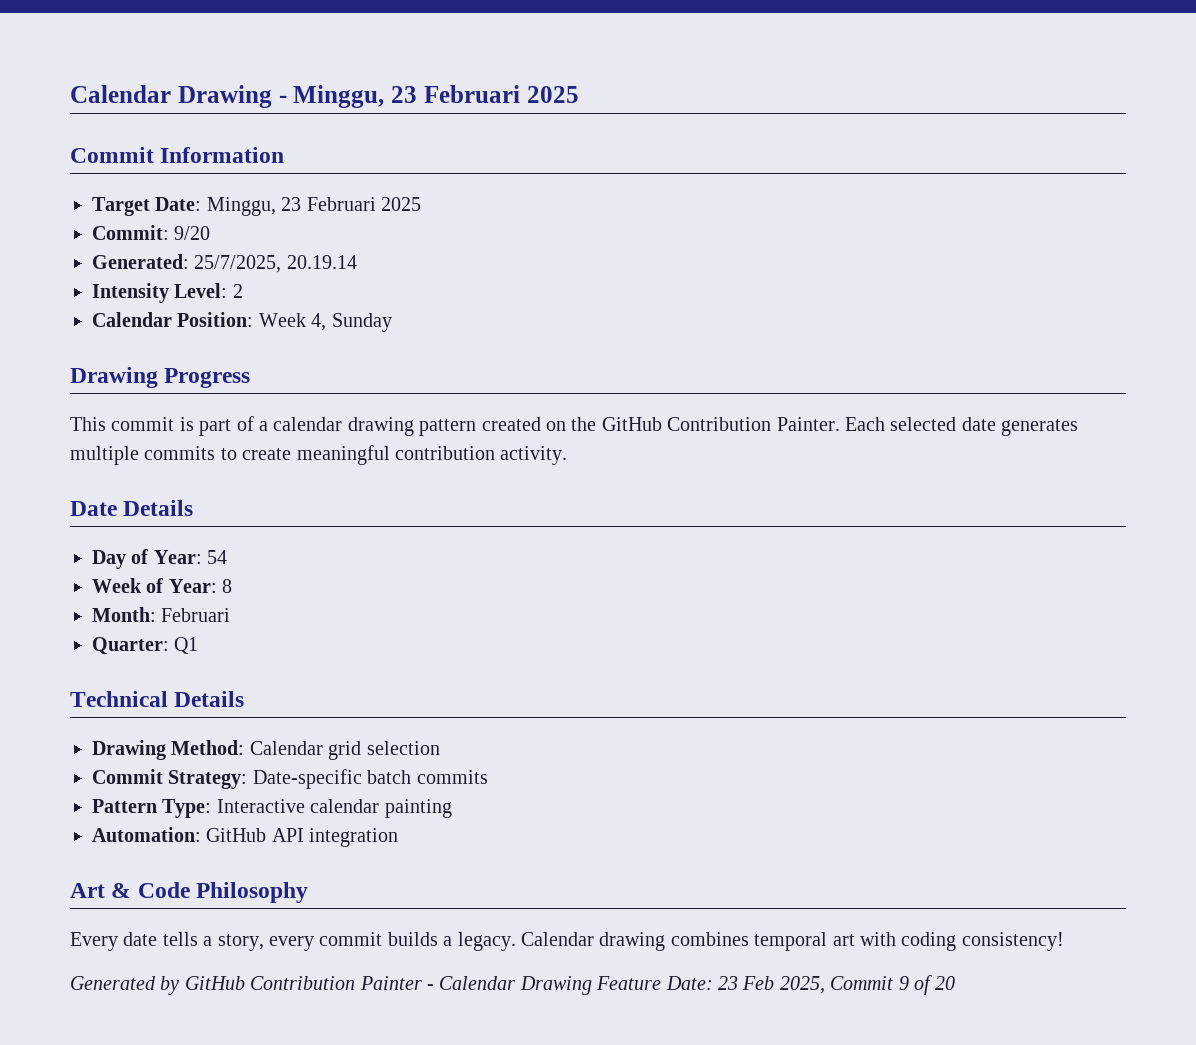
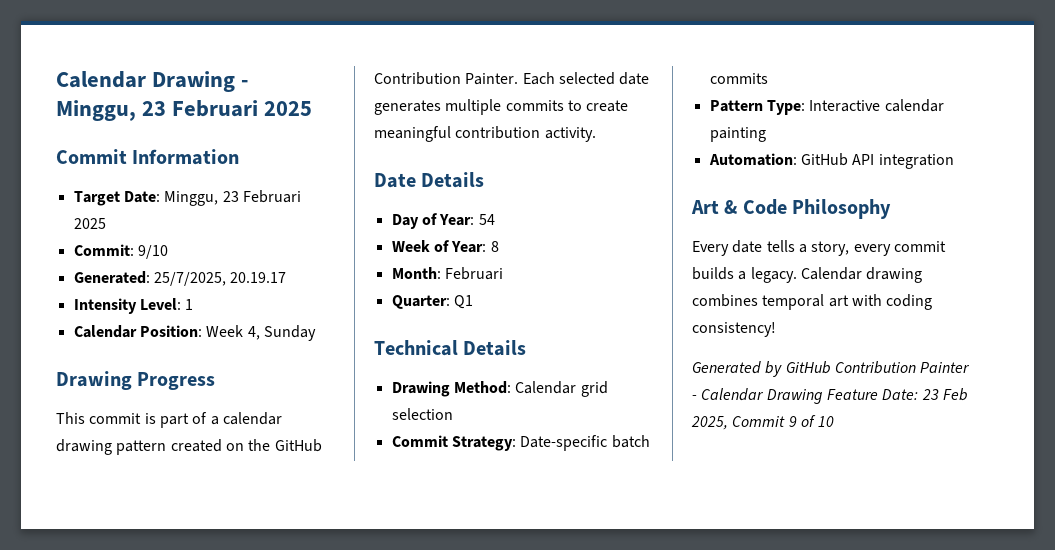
[174,226,211,240] 9/20 -> [137,245,168,259] 9/10
[286,255,357,269] 20.19.14 -> [230,272,287,283] 20.19.17
[232,284,243,298] 2 -> [185,299,194,310] 1
[935,976,956,990] 20 -> [818,416,835,427] 10

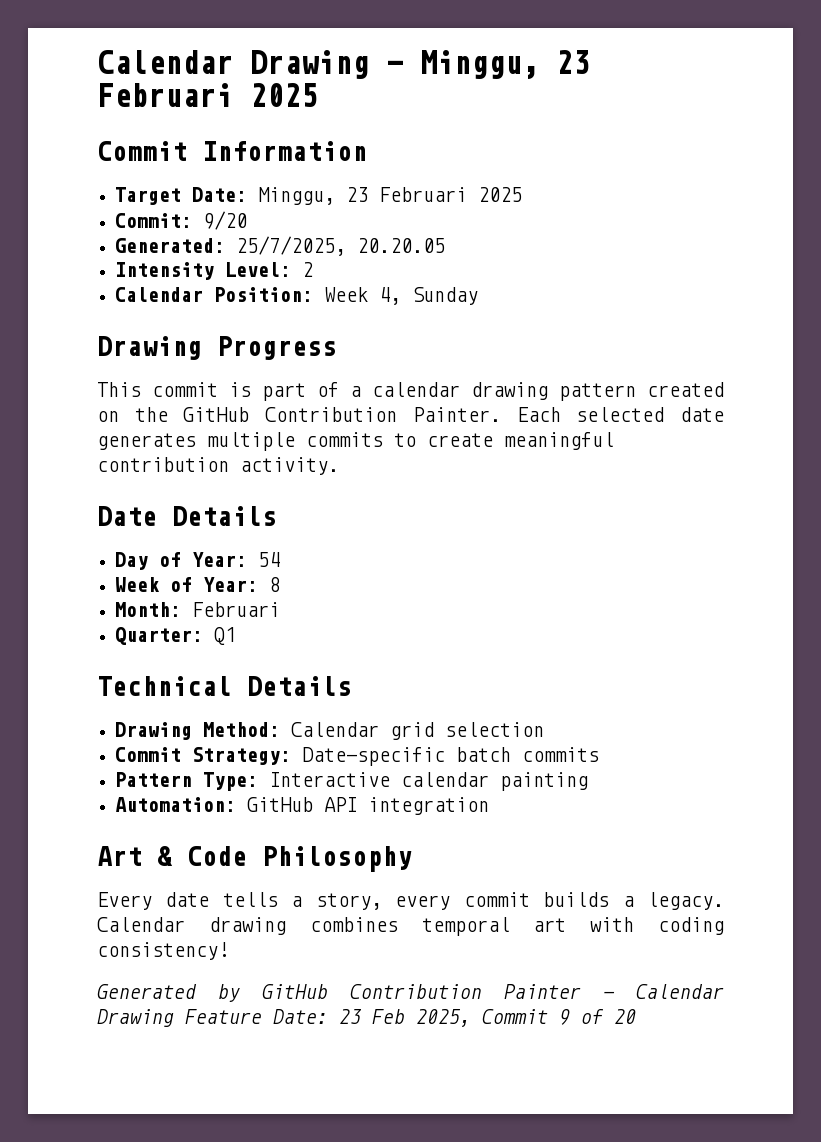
[137,245,168,259] 9/10 -> [203,211,248,230] 9/20
[230,272,287,283] 20.19.17 -> [357,238,446,253] 20.20.05
[185,299,194,310] 1 -> [302,262,314,277] 2
[818,416,835,427] 10 -> [614,1009,636,1024] 20

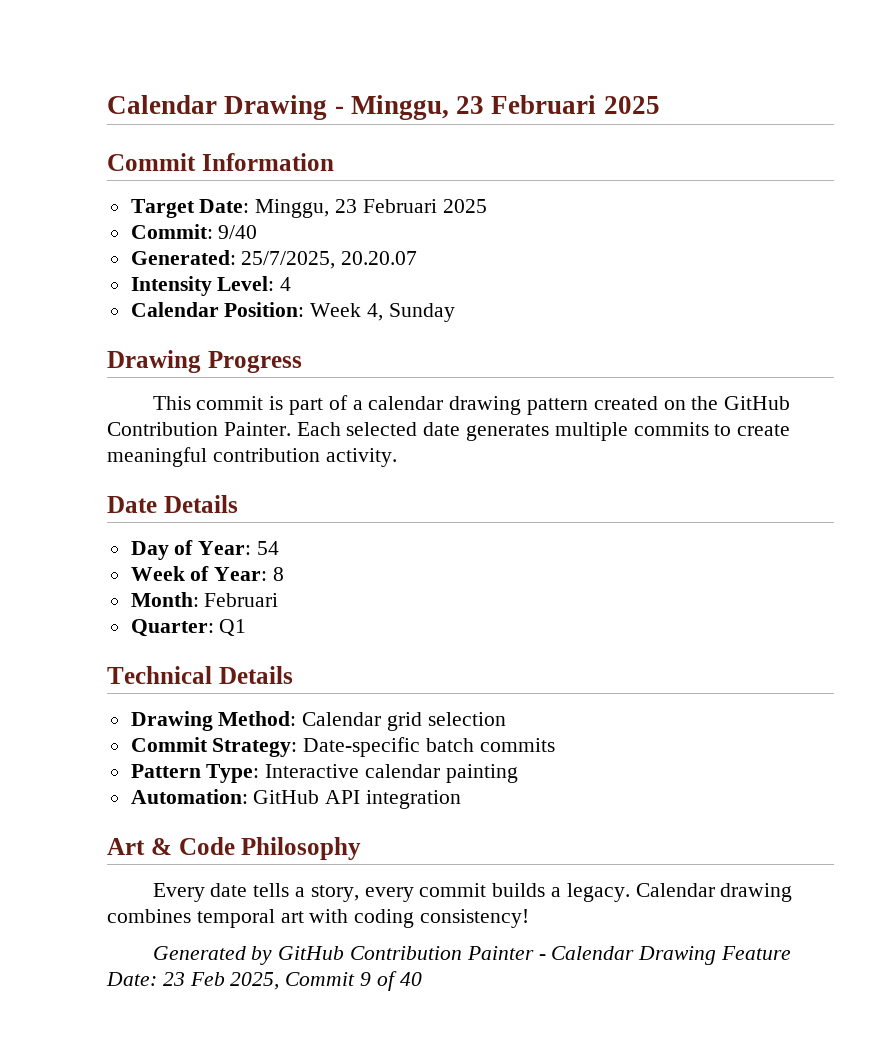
[203,211,248,230] 9/20 -> [218,225,258,239] 9/40
[357,238,446,253] 20.20.05 -> [341,251,418,265] 20.20.07
[302,262,314,277] 2 -> [280,277,292,291] 4
[614,1009,636,1024] 20 -> [399,972,422,986] 40

